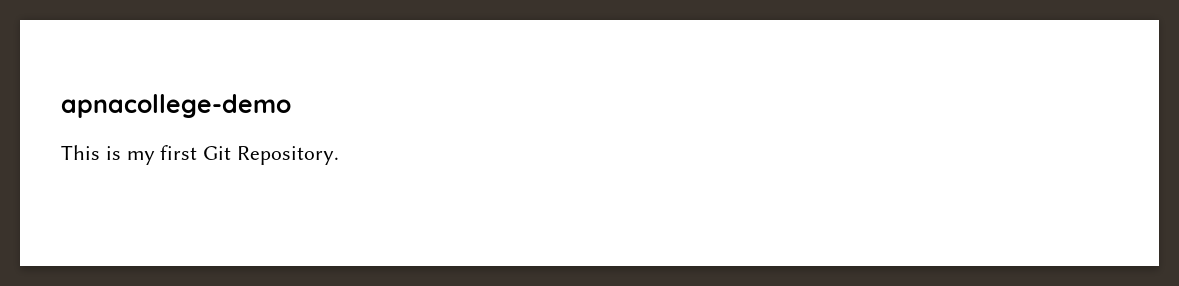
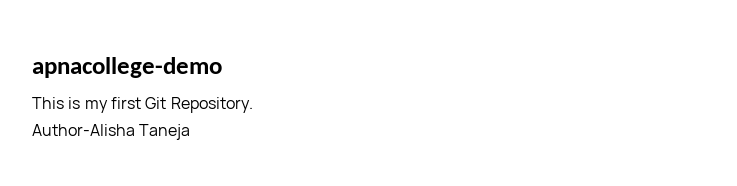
(340, 155) none -> [32,124,191,140] // Author-Alisha Taneja

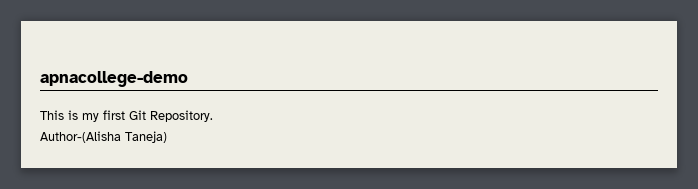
[32,124,191,140] Author-Alisha Taneja -> [40,131,167,143] Author-(Alisha Taneja)

